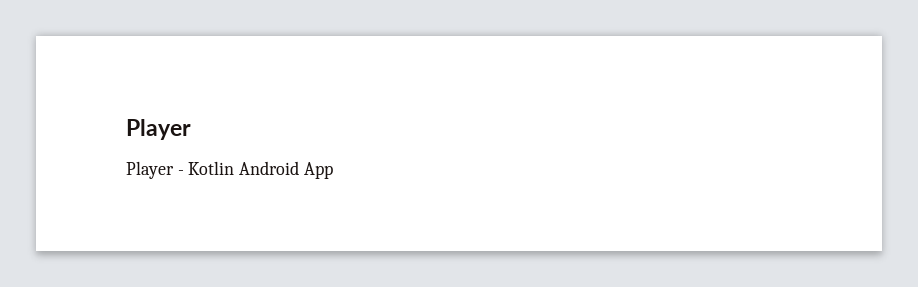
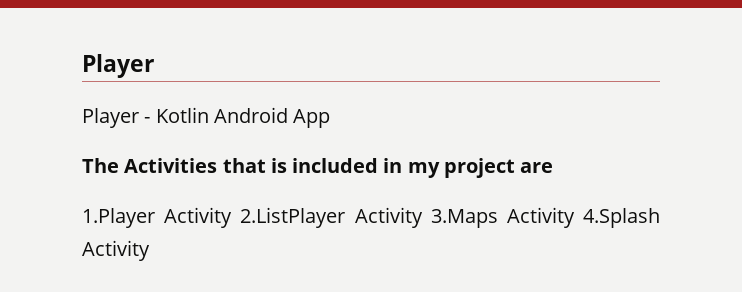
(333, 170) none -> [82,158,554,178] [82,207,660,228] [82,240,150,261] // The Activities that is included in my project are // 1.Player Activity 2.ListPlayer Activity 3.Maps Activity 4.Splash Activity

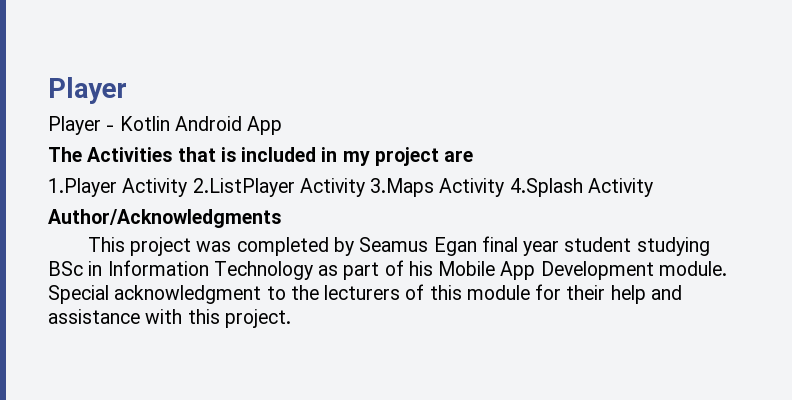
(150, 250) none -> [48,209,281,228] [87,236,710,256] [48,260,727,280] [48,284,682,304] [48,309,291,328] // Author/Acknowledgments // This project was completed by Seamus Egan final year student studying BSc in Information Technology as part of his Mobile App Development module. Special acknowledgment to the lecturers of this module for their help and assistance with this project.

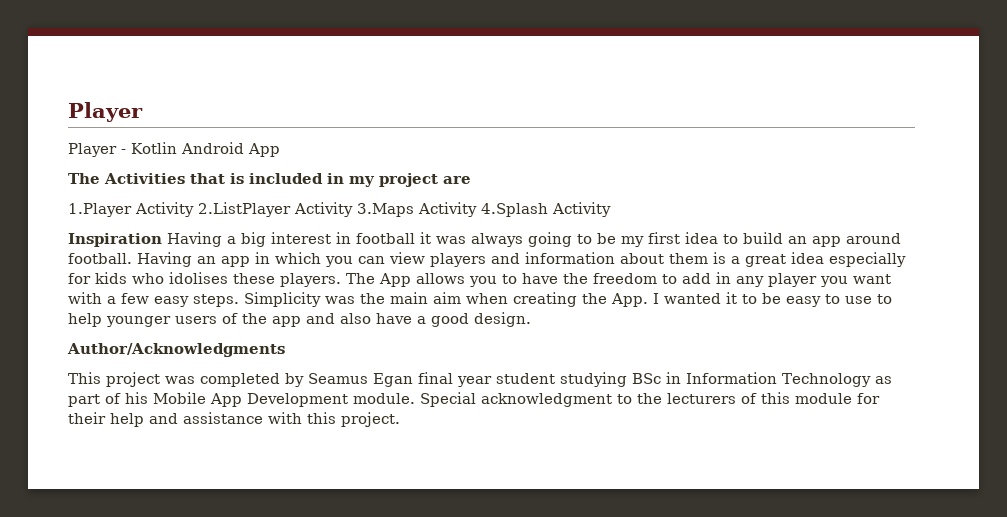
(653, 187) none -> [68,232,901,247] [68,252,906,267] [68,272,891,287] [68,292,892,307] [68,312,531,327] // Inspiration Having a big interest in football it was always going to be my first idea to build an app around football. Having an app in which you can view players and information about them is a great idea especially for kids who idolises these players. The App allows you to have the freedom to add in any player you want with a few easy steps. Simplicity was the main aim when creating the App. I wanted it to be easy to use to help younger users of the app and also have a good design.

